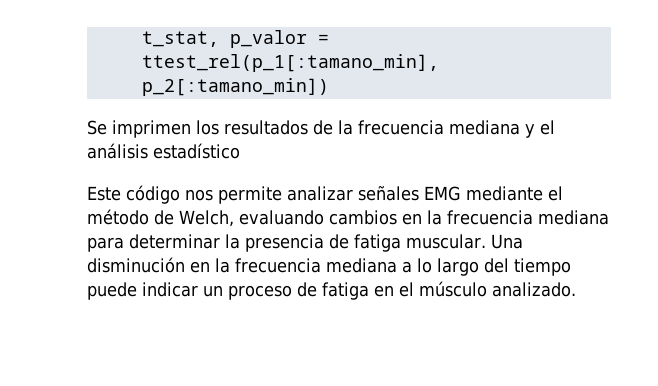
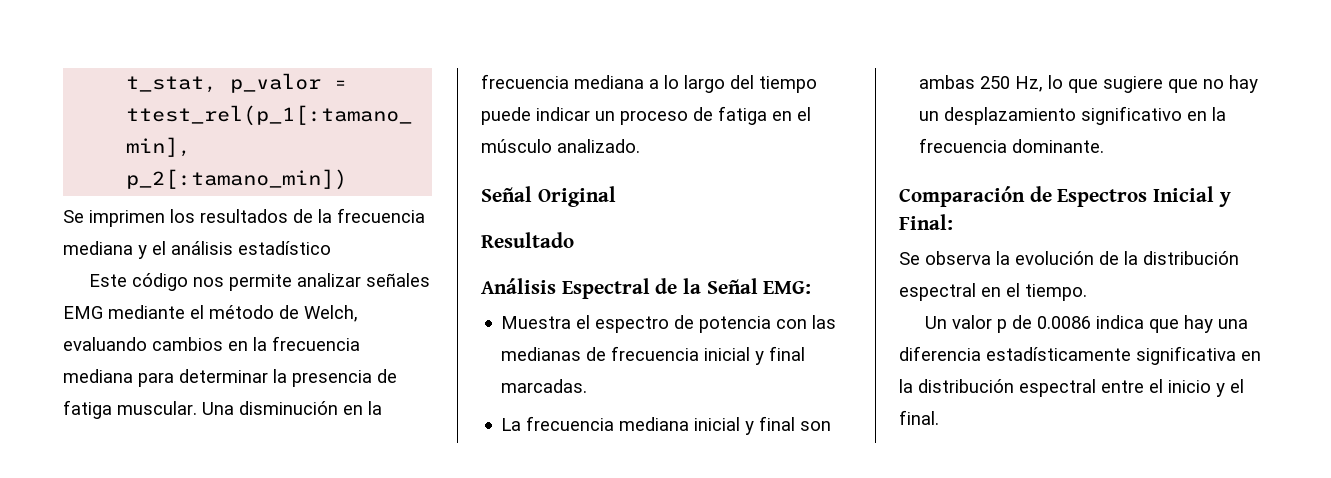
(576, 289) none -> [481,186,616,207] [481,232,574,248] [481,278,812,299] [501,315,837,333] [501,346,806,365] [501,379,588,393] [501,416,832,435] [919,75,1259,93] [919,106,1227,125] [919,138,1105,153] [899,186,1231,207] [899,214,953,230] [899,251,1239,265] [899,283,1087,301] [925,315,1249,333] [899,346,1261,365] [899,379,1244,397] [899,410,939,425] // Señal Original // Resultado // Análisis Espectral de la Señal EMG: // Muestra el espectro de potencia con las medianas de frecuencia inicial y final marcadas. // La frecuencia mediana inicial y final son ambas 250 Hz, lo que sugiere que no hay un desplazamiento significativo en la frecuencia dominante. // Comparación de Espectros Inicial y Final: // Se observa la evolución de la distribución espectral en el tiempo. // Un valor p de 0.0086 indica que hay una diferencia estadísticamente significativa en la distribución espectral entre el inicio y el final.

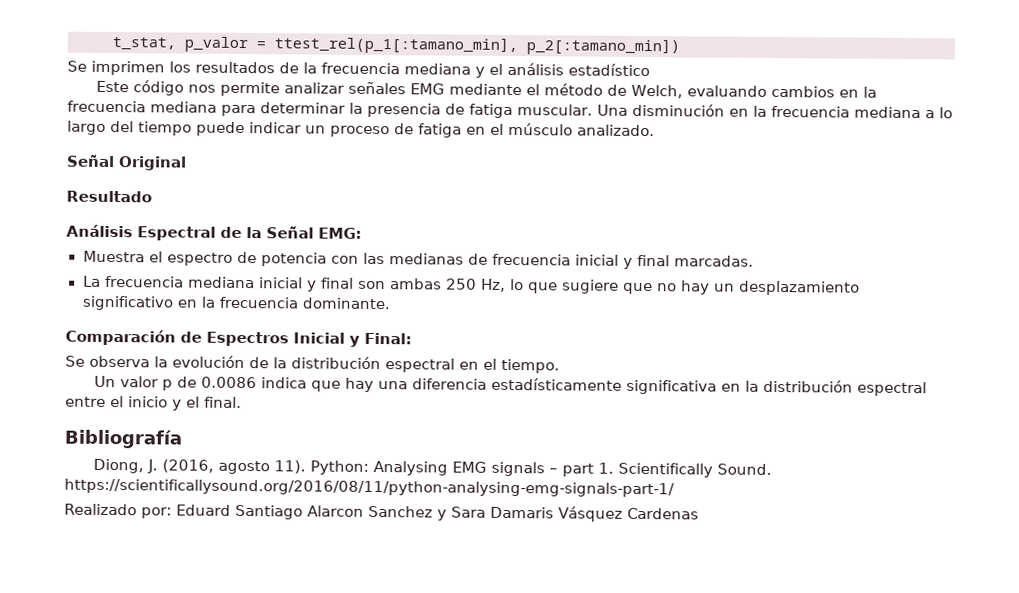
(939, 417) none -> [64,429,182,449] [92,458,772,478] [64,478,675,498] [64,503,699,522] // Bibliografía // Diong, J. (2016, agosto 11). Python: Analysing EMG signals – part 1. Scientifically Sound. https://scientificallysound.org/2016/08/11/python-analysing-emg-signals-part-1/ // Realizado por: Eduard Santiago Alarcon Sanchez y Sara Damaris Vásquez Cardenas

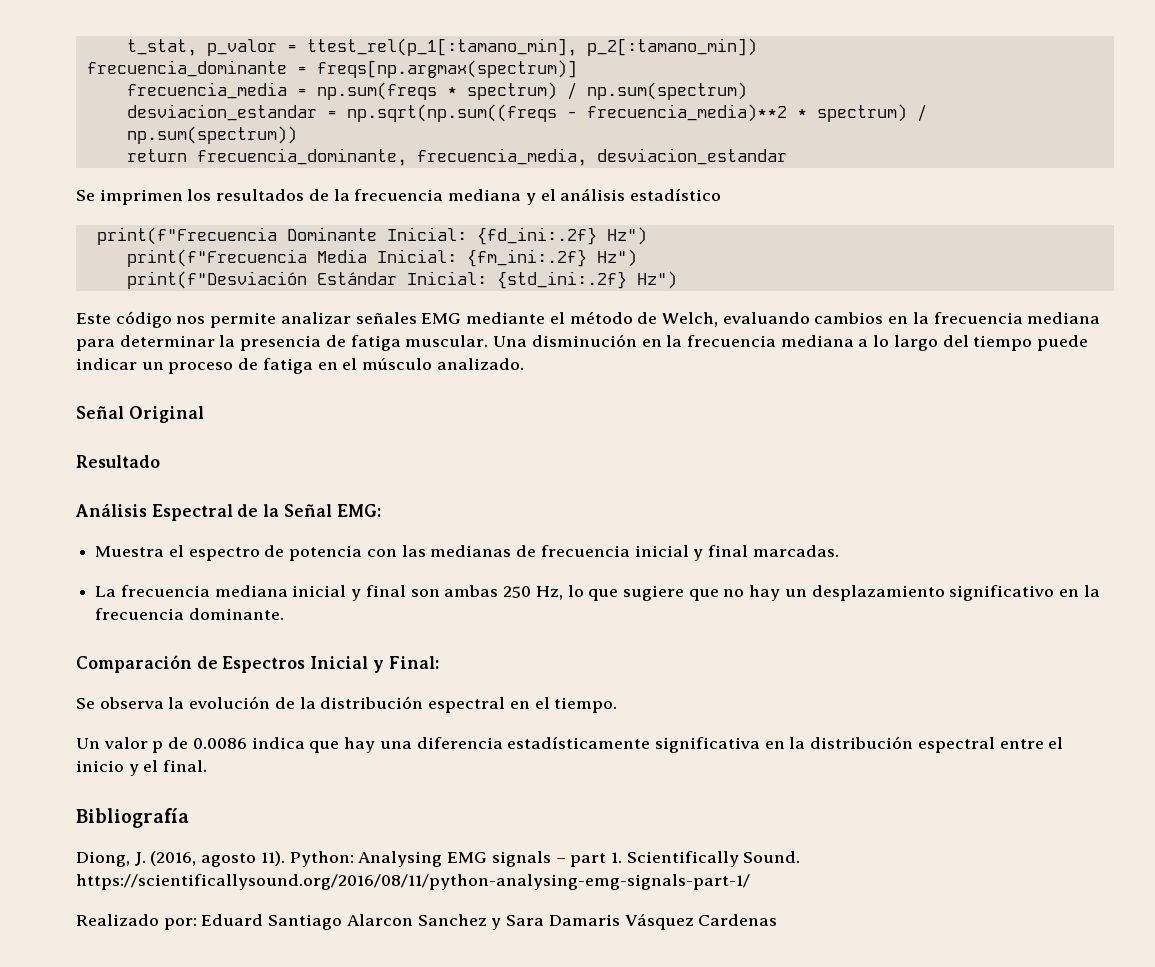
(680, 47) none -> [86,60,577,78] [126,82,747,100] [126,104,927,122] [126,126,297,144] [126,148,787,166] // frecuencia_dominante = freqs[np.argmax(spectrum)] // frecuencia_media = np.sum(freqs * spectrum) / np.sum(spectrum) // desviacion_estandar = np.sqrt(np.sum((freqs - frecuencia_media)**2 * spectrum) / np.sum(spectrum)) // return frecuencia_dominante, frecuencia_media, desviacion_estandar
(650, 70) none -> [96,227,647,245] [126,249,637,267] [126,271,677,289] // print(f"Frecuencia Dominante Inicial: {fd_ini:.2f} Hz") // print(f"Frecuencia Media Inicial: {fm_ini:.2f} Hz") // print(f"Desviación Estándar Inicial: {std_ini:.2f} Hz")

